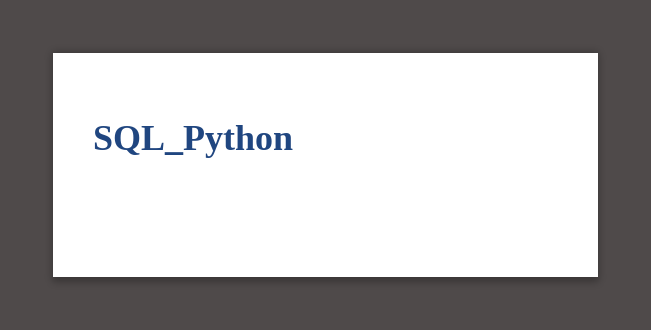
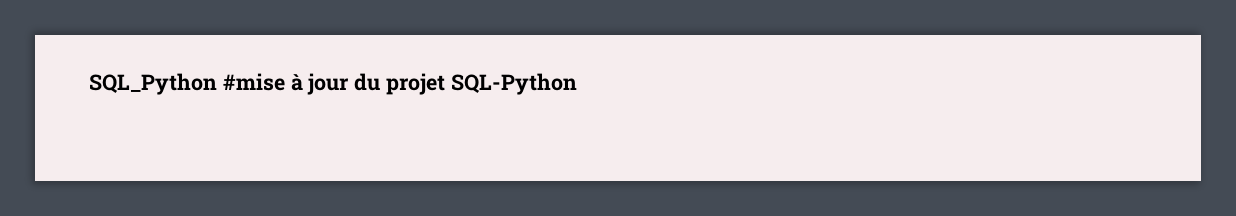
(293, 141) none -> [222,73,577,95] #mise à jour du projet SQL-Python

